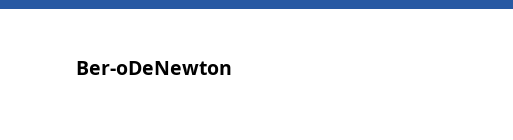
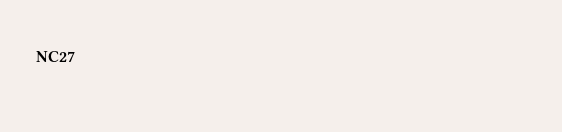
[76,61,232,75] Ber-oDeNewton -> [36,51,75,62] NC27

